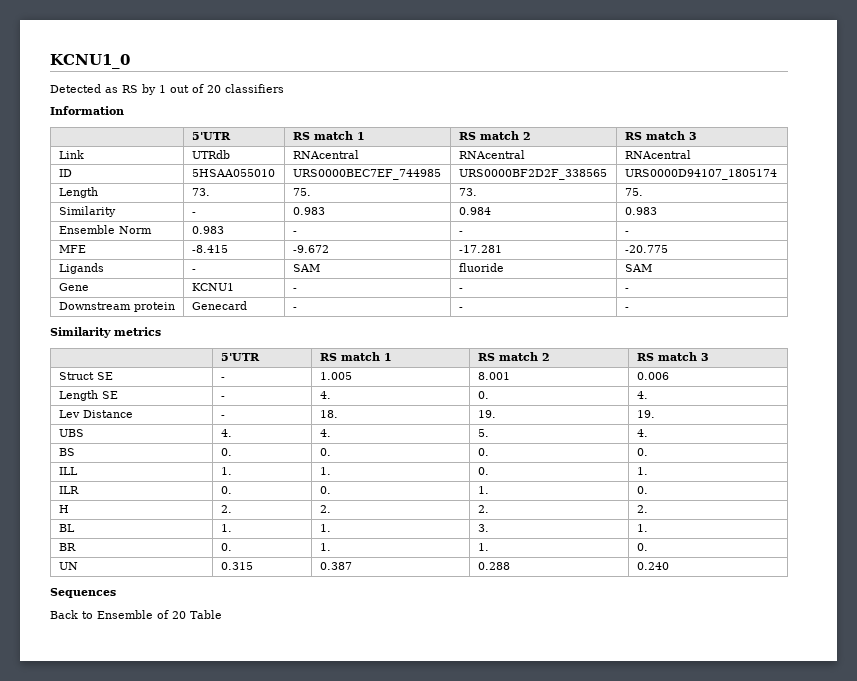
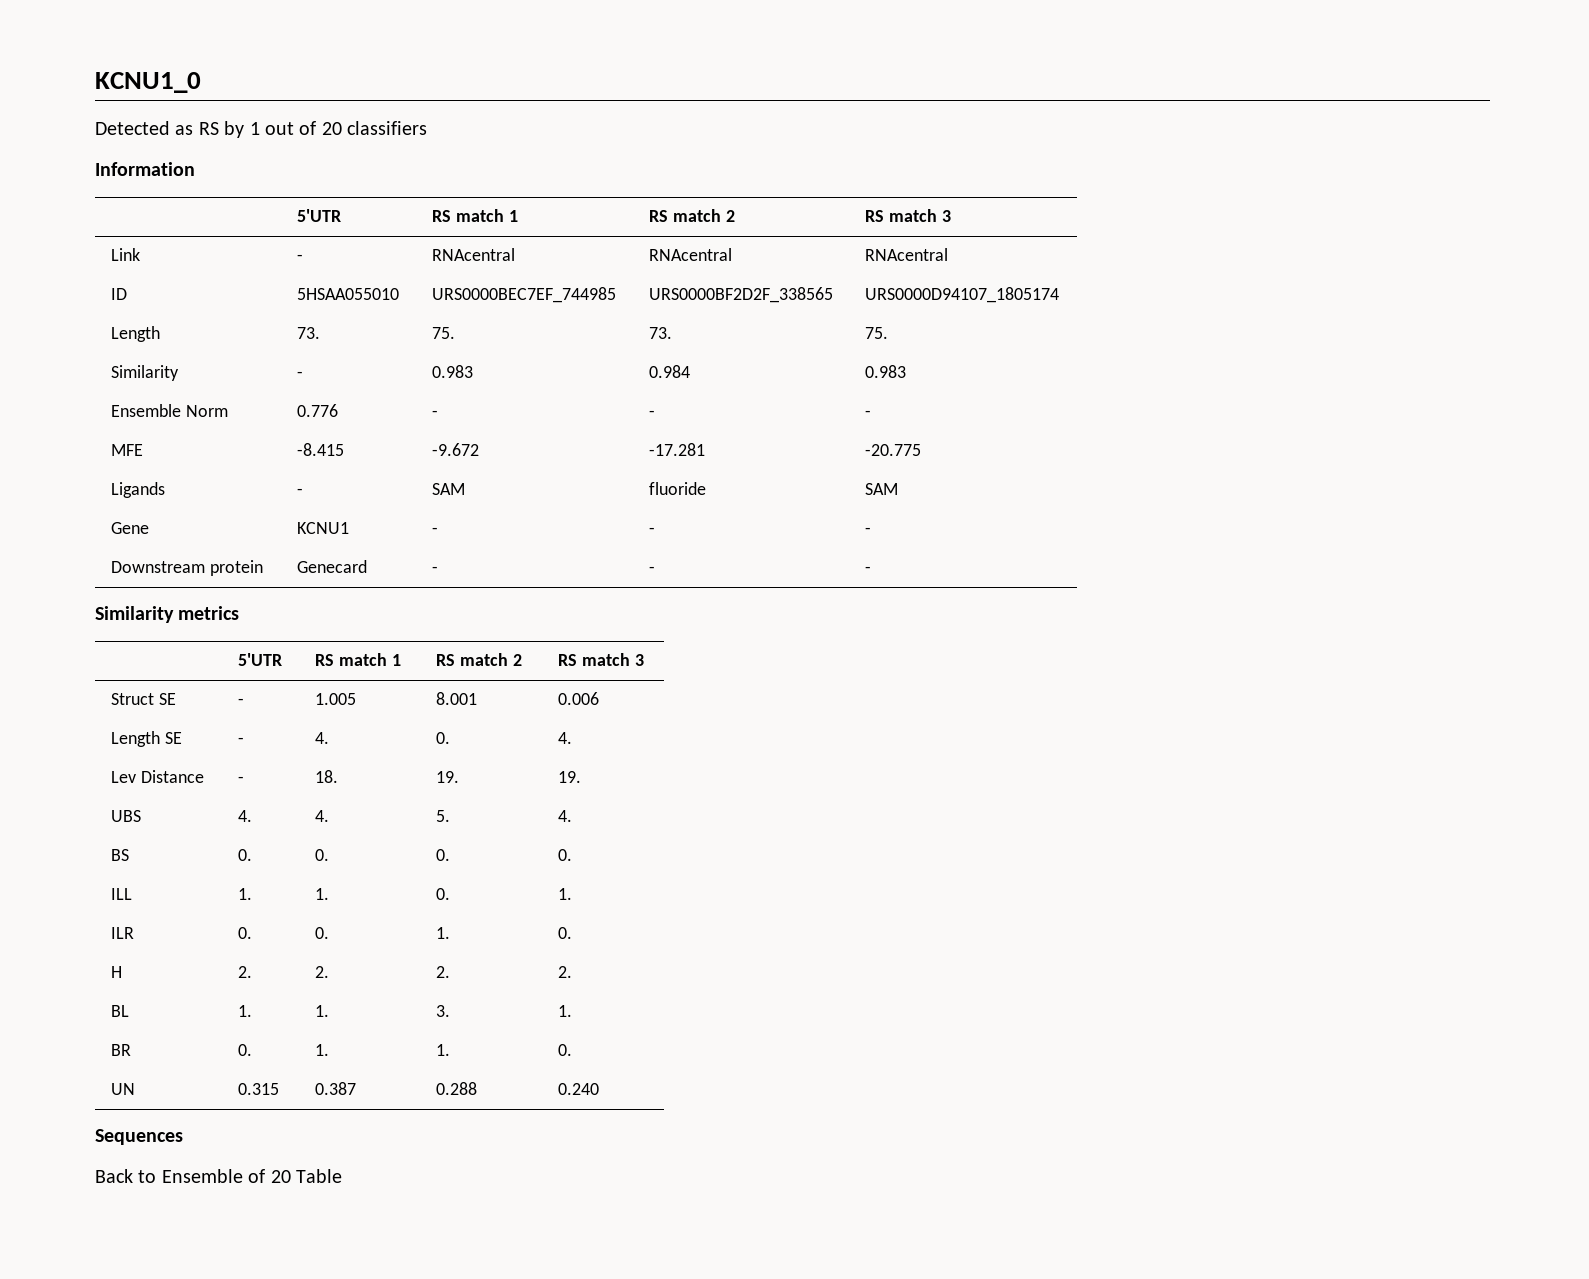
[191,150,230,159] UTRdb -> [296,254,303,261] -
[191,226,224,234] 0.983 -> [296,404,338,417] 0.776

